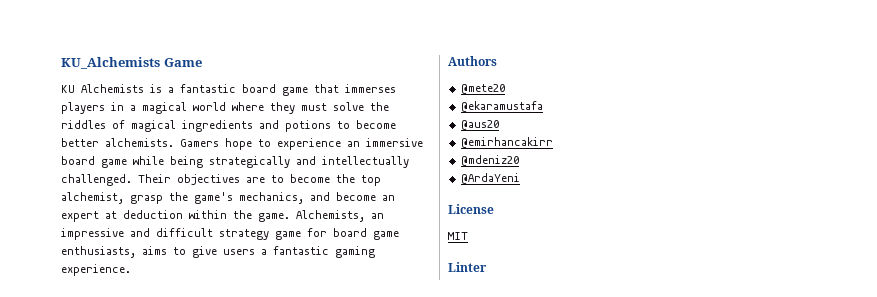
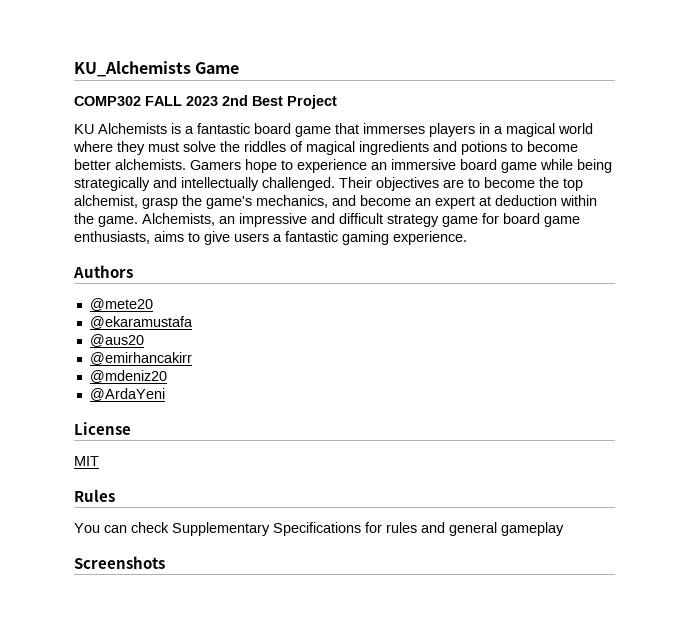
(202, 62) none -> [74,95,337,109] // COMP302 FALL 2023 2nd Best Project
[448,262,487,272] Linter -> [74,489,115,502] [74,522,564,536] [74,556,165,569] Rules // You can check Supplementary Specifications for rules and general gameplay // Screenshots

